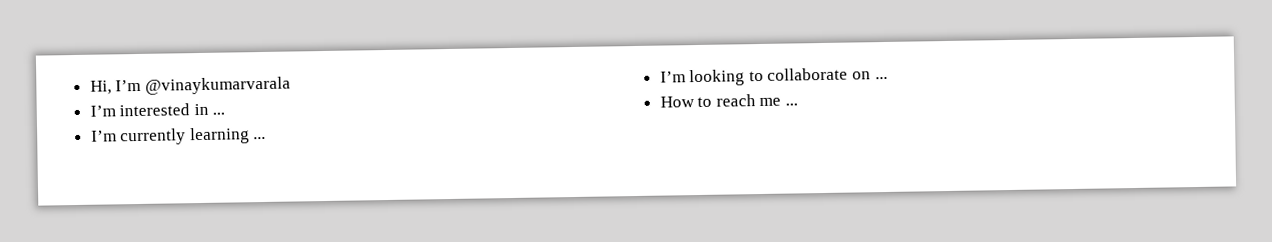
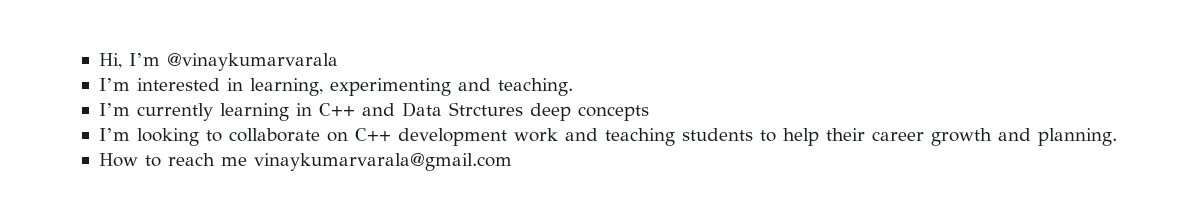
[212,112,226,115] ... -> [249,78,573,96] learning, experimenting and teaching.
[253,136,267,140] ... -> [295,102,649,121] in C++ and Data Strctures deep concepts
[874,76,888,80] ... -> [354,128,1117,146] C++ development work and teaching students to help their career growth and planning.
[785,103,799,106] ... -> [253,153,512,171] vinaykumarvarala@gmail.com

